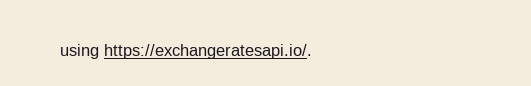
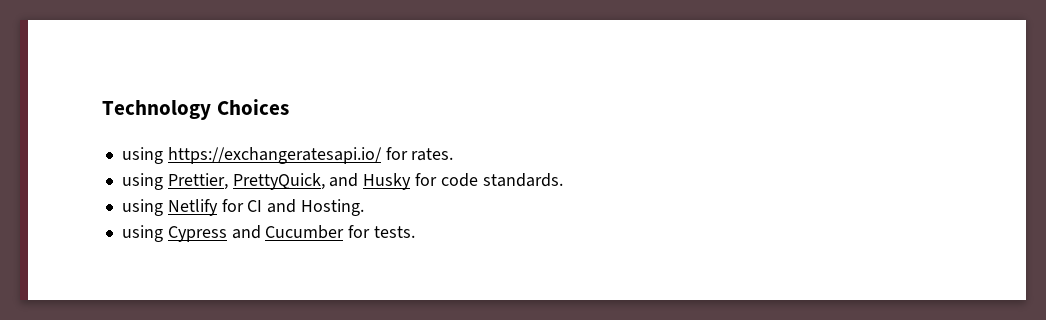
[60,44,312,59] using https://exchangeratesapi.io/. -> [102,99,289,120] [121,147,454,164] [121,173,563,190] [121,199,365,216] [121,225,416,242] Technology Choices // using https://exchangeratesapi.io/ for rates. // using Prettier, PrettyQuick, and Husky for code standards. // using Netlify for CI and Hosting. // using Cypress and Cucumber for tests.

